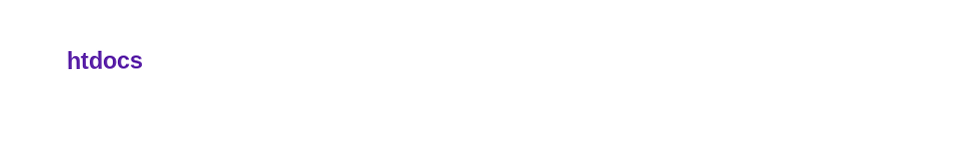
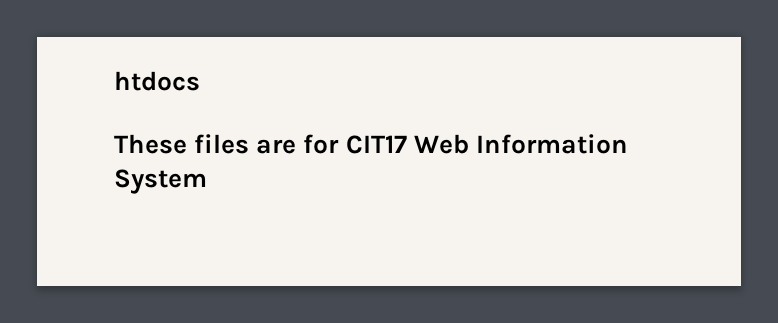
(143, 60) none -> [114,134,628,154] [114,169,207,194] // These files are for CIT17 Web Information System

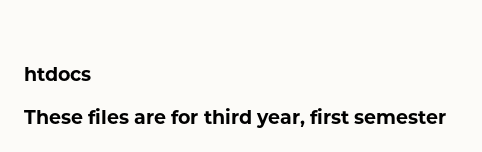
[345,134,628,154] [114,169,207,194] CIT17 Web Information System -> [203,108,446,128] third year, first semester

